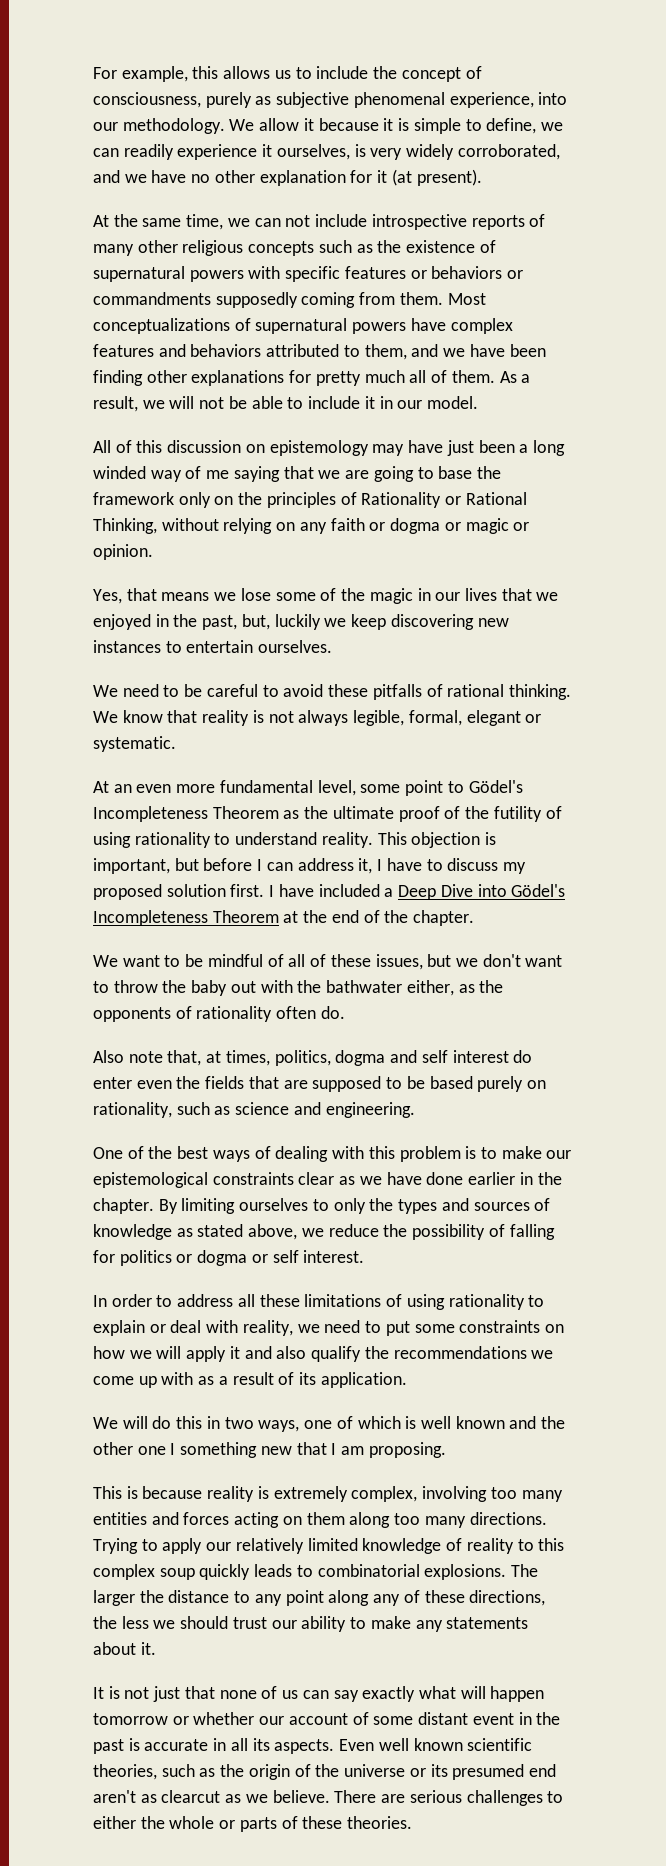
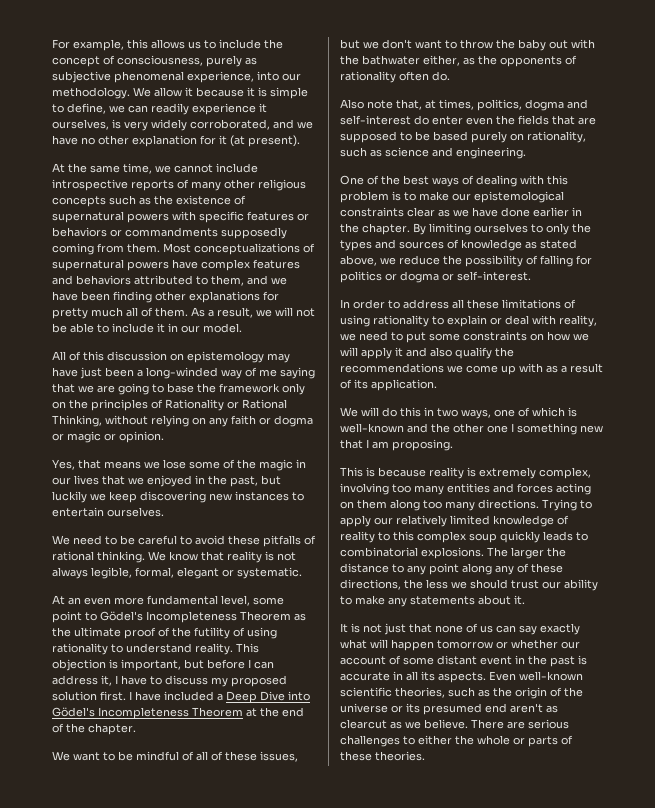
[254,215,311,227] can not -> [174,164,213,173] cannot
[532,440,565,456] [93,466,146,479] long winded -> [146,367,218,379] long-winded
[241,614,270,630] but, -> [261,475,281,485] but
[421,1050,509,1063] self interest -> [340,115,411,125] self-interest
[272,1250,365,1263] self interest. -> [457,271,531,281] self-interest.
[420,1416,505,1429] well known -> [340,423,404,433] well-known
[378,1738,463,1751] well known -> [519,671,583,681] well-known

